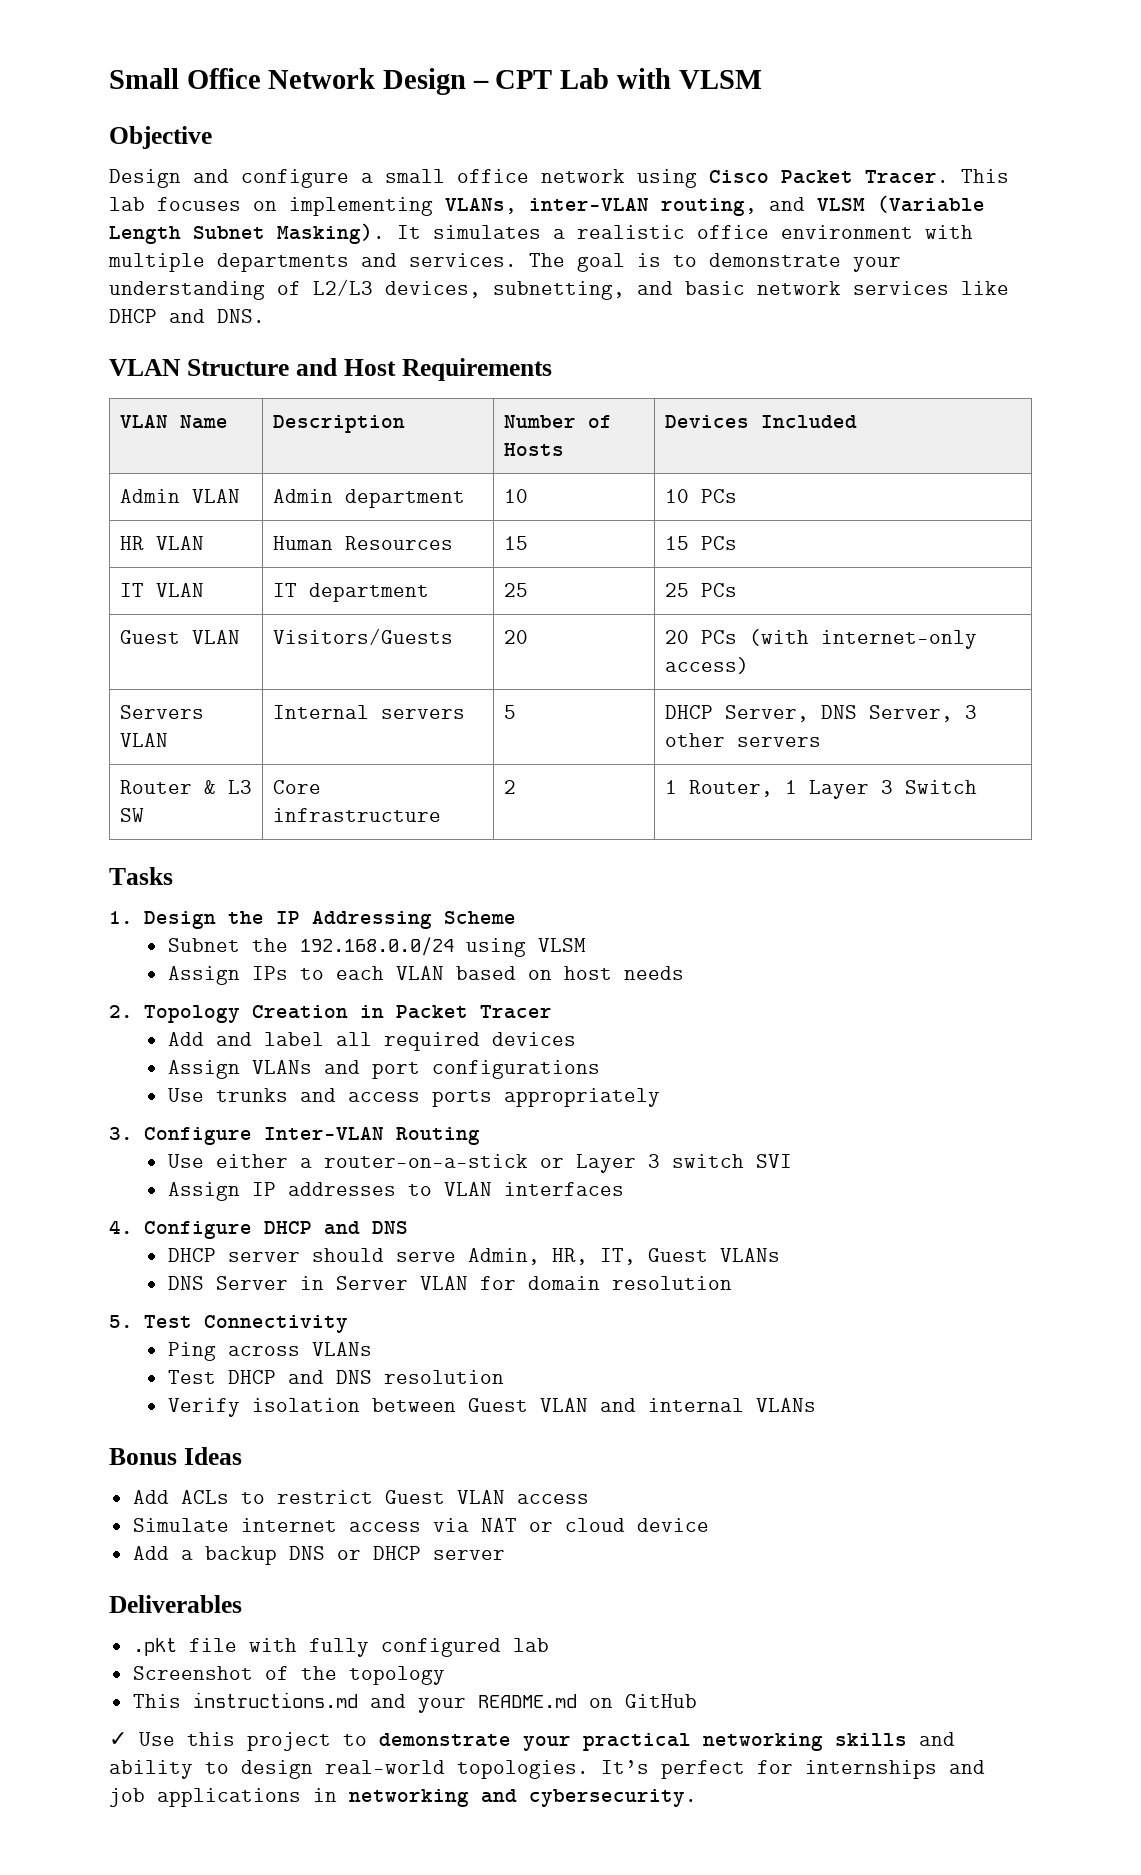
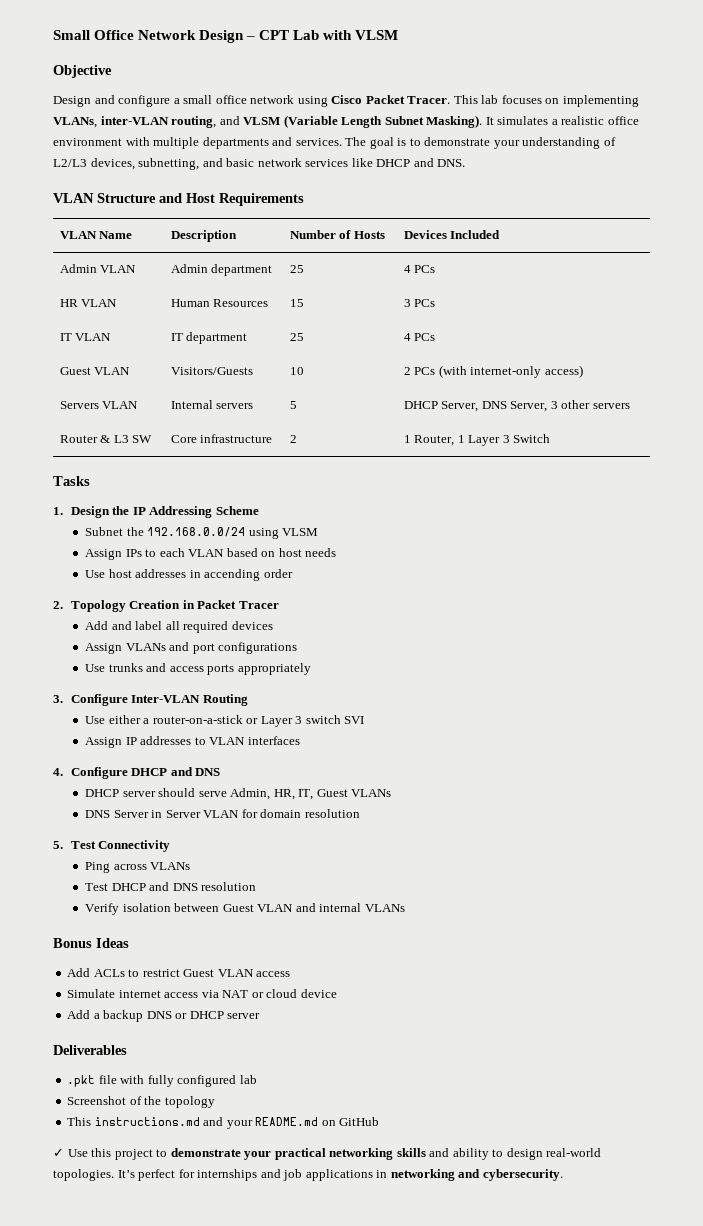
[503,489,528,503] [664,489,689,503] 10 | 10 -> [289,265,304,273] [403,265,411,273] 25 | 4
[664,536,689,550] 15 -> [403,299,411,307] 3
[664,583,689,597] 25 -> [403,333,411,341] 4
[503,630,528,644] [664,630,689,644] 20 | 20 -> [289,367,304,375] [403,367,411,375] 10 | 2
(684, 973) none -> [84,569,293,581] // Use host addresses in accending order

